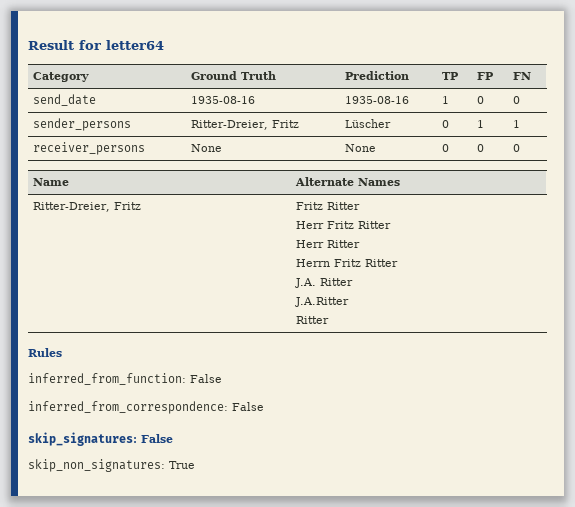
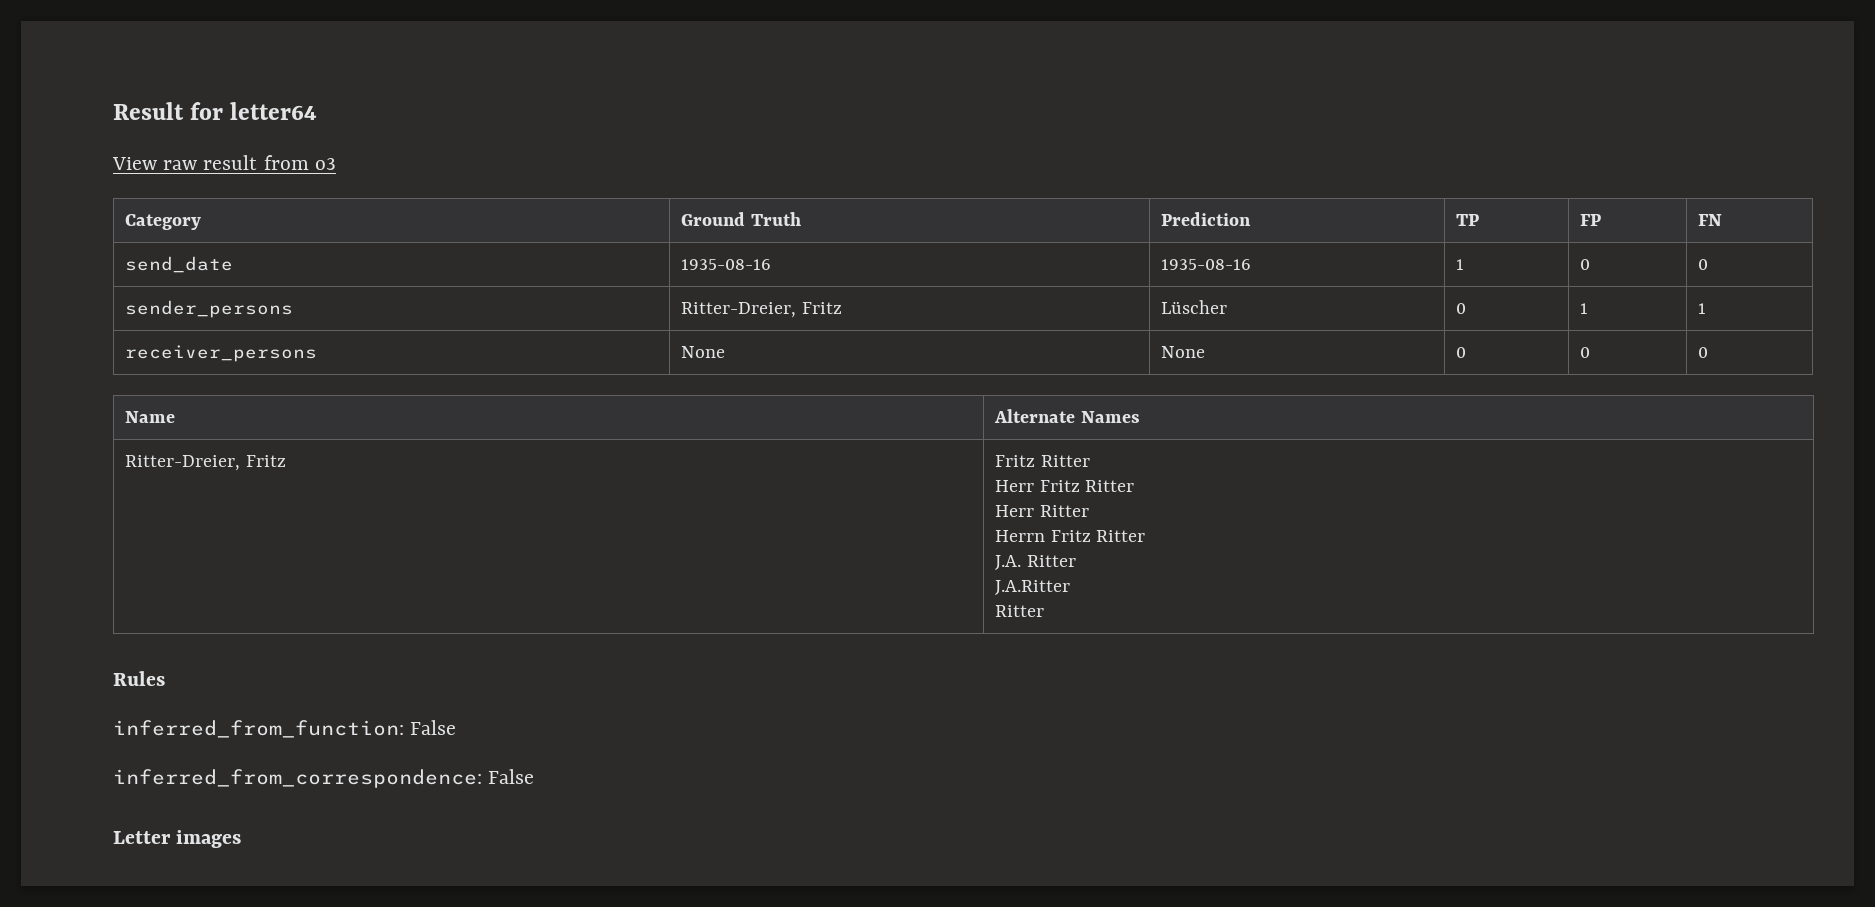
(164, 45) none -> [112,155,336,170] // View raw result from o3
[28,432,173,446] [28,459,195,472] skip_signatures: False // skip_non_signatures: True -> [113,830,242,848] Letter images

